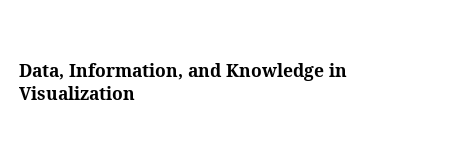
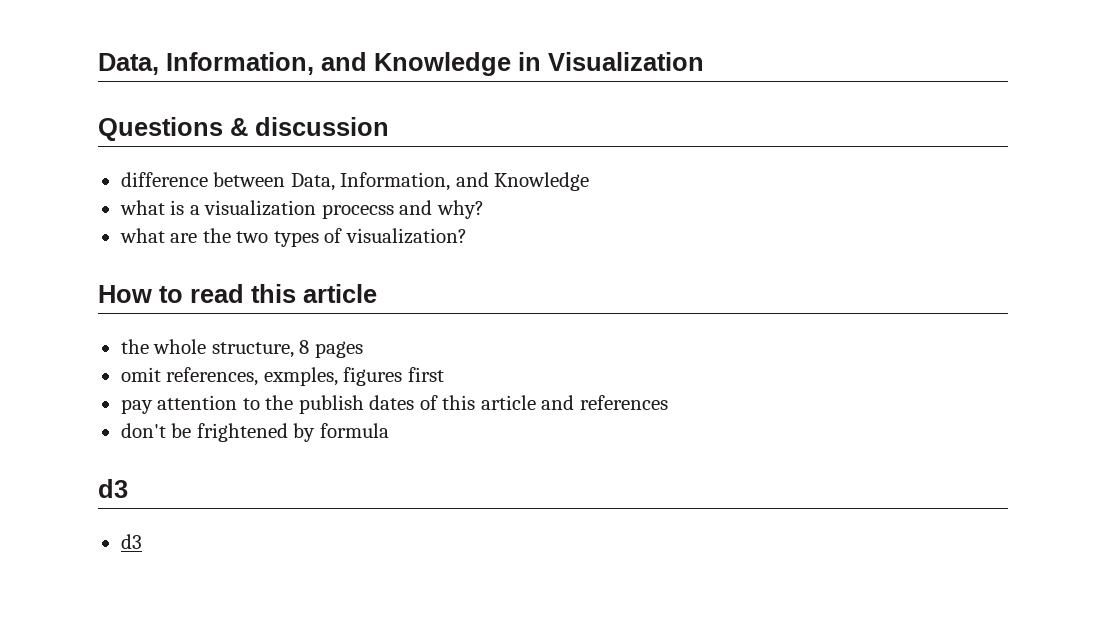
(135, 93) none -> [98,117,389,141] [120,172,590,191] [119,200,484,219] [119,228,467,247] [98,284,377,303] [120,339,363,358] [120,367,444,386] [120,395,668,414] [120,423,389,442] [98,479,128,498] [120,534,142,549] // Questions & discussion // difference between Data, Information, and Knowledge // what is a visualization procecss and why? // what are the two types of visualization? // How to read this article // the whole structure, 8 pages // omit references, exmples, figures first // pay attention to the publish dates of this article and references // don't be frightened by formula // d3 // d3

